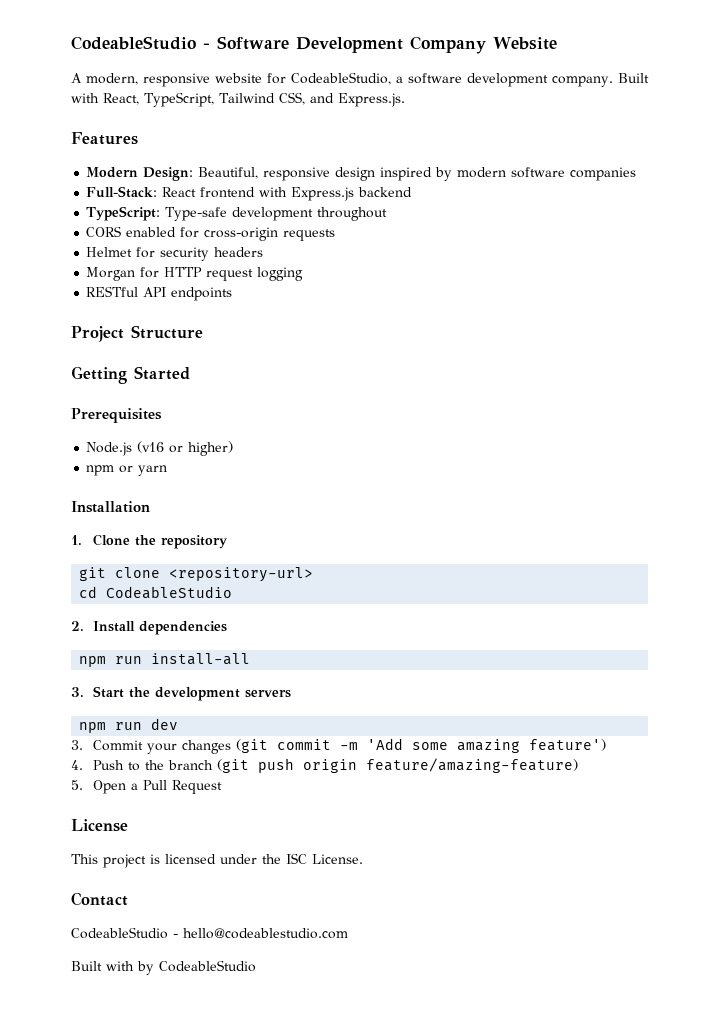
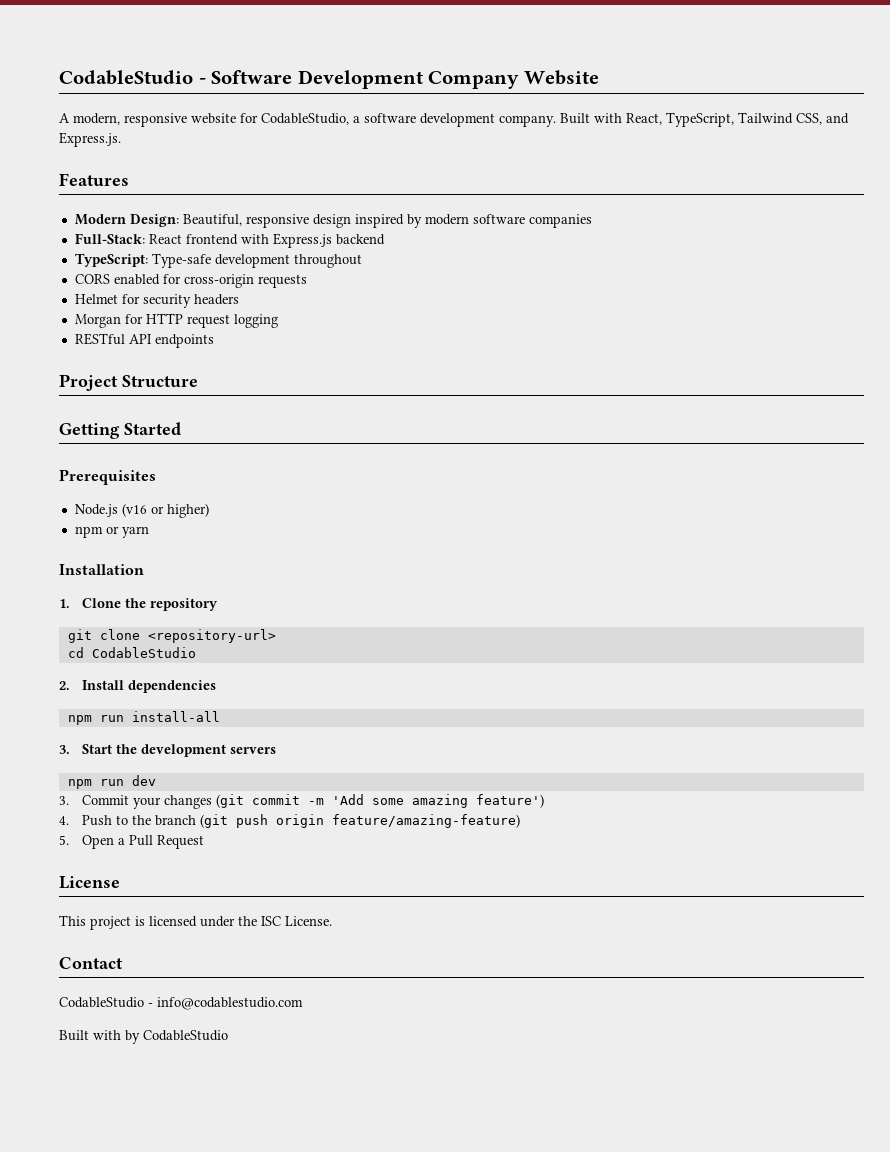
[71,36,196,50] CodeableStudio -> [59,70,193,85] CodableStudio
[291,72,392,85] CodeableStudio, -> [261,113,349,125] CodableStudio,
[106,586,233,599] CodeableStudio -> [91,647,196,658] CodableStudio
[71,927,348,939] CodeableStudio - hello@codeablestudio.com -> [59,997,303,1010] CodableStudio - info@codablestudio.com
[159,960,256,972] CodeableStudio -> [143,1030,228,1041] CodableStudio

